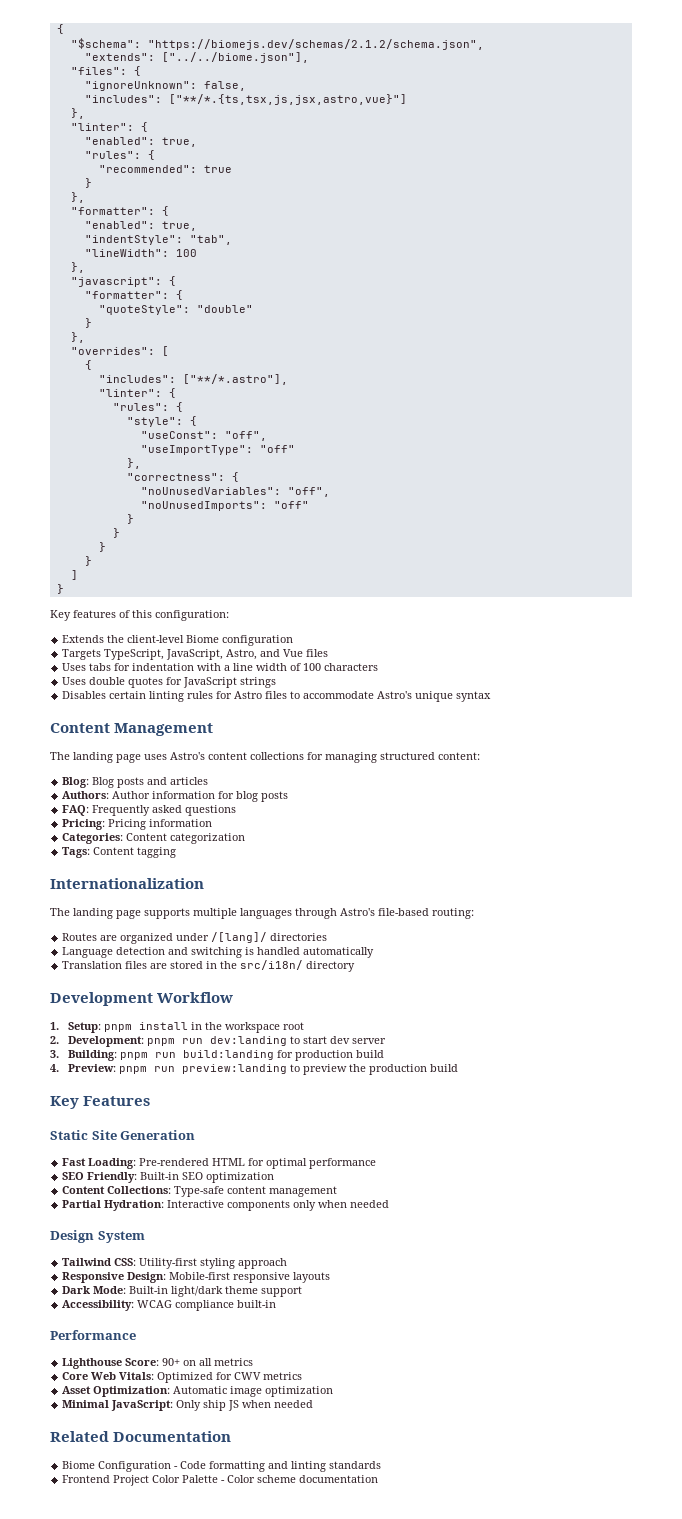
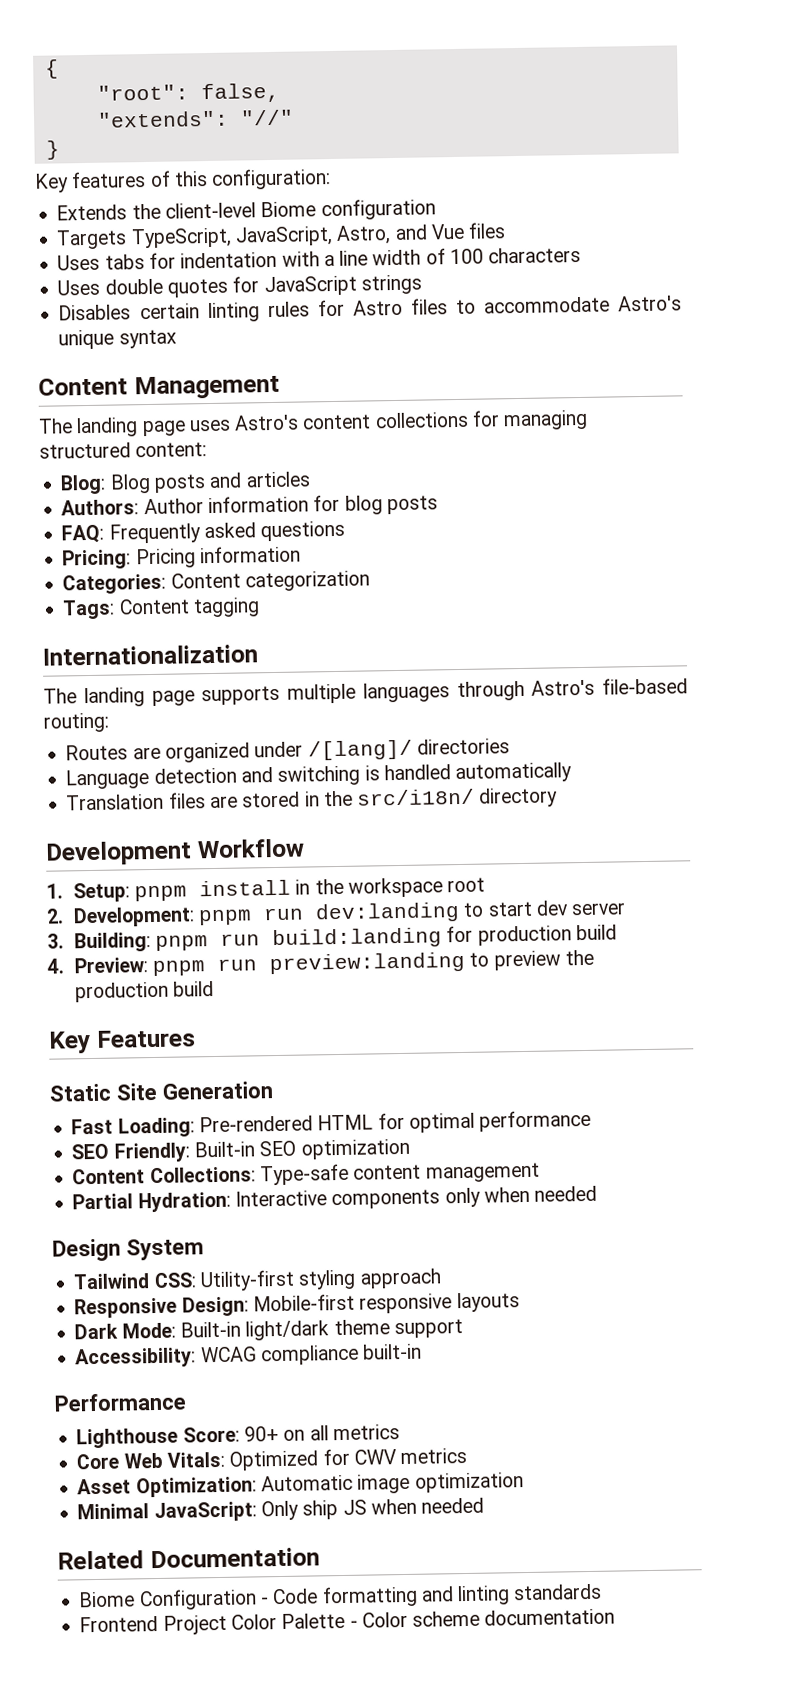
[56,24,64,34] [70,38,484,50] { // "$schema": "https://biomejs.dev/schemas/2.1.2/schema.json", -> [44,59,59,79] [96,82,280,104] { // "root": false,
[161,52,309,63] [70,66,141,76] [84,81,246,91] [84,94,407,105] [70,108,85,119] [70,122,148,132] [84,137,197,147] [84,150,155,160] [98,165,232,173] [84,178,92,188] [70,192,85,203] [70,206,169,216] [84,221,197,231] [84,235,232,245] [84,249,197,257] [70,262,85,273] [70,276,176,287] [84,290,183,300] [98,305,253,315] [84,318,92,328] [70,332,85,343] [70,346,169,356] [84,360,92,370] [98,374,288,385] [98,388,176,398] [112,402,183,412] [126,416,197,427] [140,431,267,441] [140,445,295,455] [126,458,141,469] [126,472,239,482] [140,487,330,497] [140,501,309,511] [126,514,134,524] [112,528,120,538] [98,542,106,552] [84,556,92,566] [70,570,78,580] ["../../biome.json"], // "files": { // "ignoreUnknown": false, // "includes": ["**/*.{ts,tsx,js,jsx,astro,vue}"] // }, // "linter": { // "enabled": true, // "rules": { // "recommended": true // } // }, // "formatter": { // "enabled": true, // "indentStyle": "tab", // "lineWidth": 100 // }, // "javascript": { // "formatter": { // "quoteStyle": "double" // } // }, // "overrides": [ // { // "includes": ["**/*.astro"], // "linter": { // "rules": { // "style": { // "useConst": "off", // "useImportType": "off" // }, // "correctness": { // "noUnusedVariables": "off", // "noUnusedImports": "off" // } // } // } // } // ] -> [239,109,294,126] "//"

